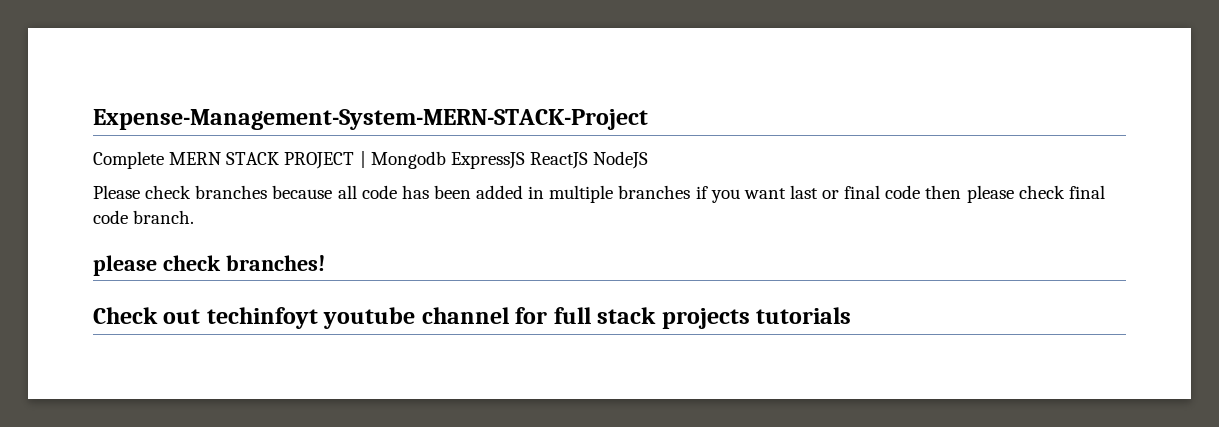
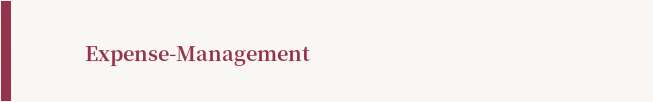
[93,109,648,130] [93,151,649,169] [93,185,1105,203] [93,210,195,224] [93,255,325,276] [93,307,852,329] Expense-Management-System-MERN-STACK-Project // Complete MERN STACK PROJECT | Mongodb ExpressJS ReactJS NodeJS // Please check branches because all code has been added in multiple branches if you want last or final code then please check final code branch. // please check branches! // Check out techinfoyt youtube channel for full stack projects tutorials -> [84,46,311,67] Expense-Management

